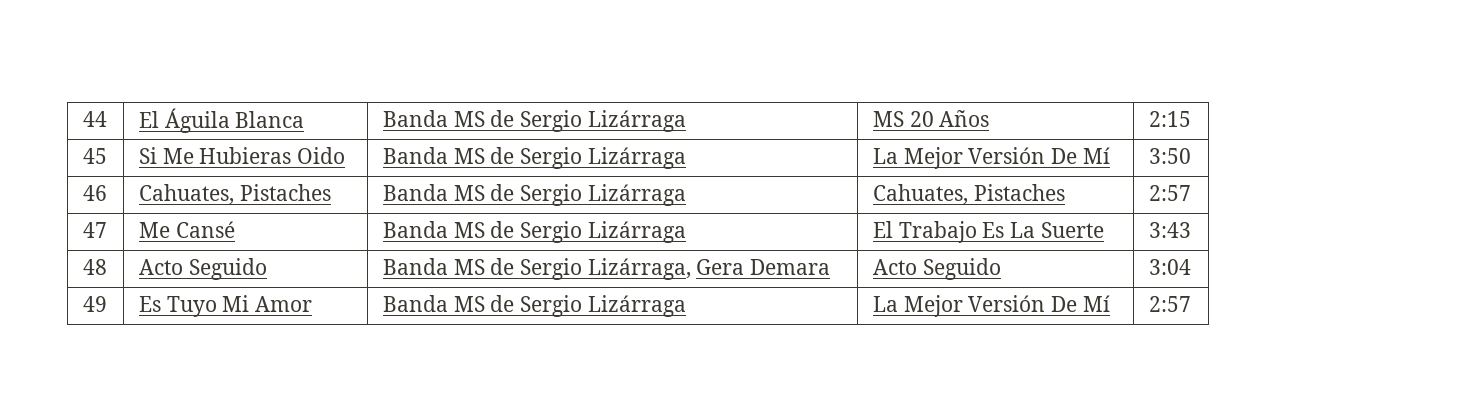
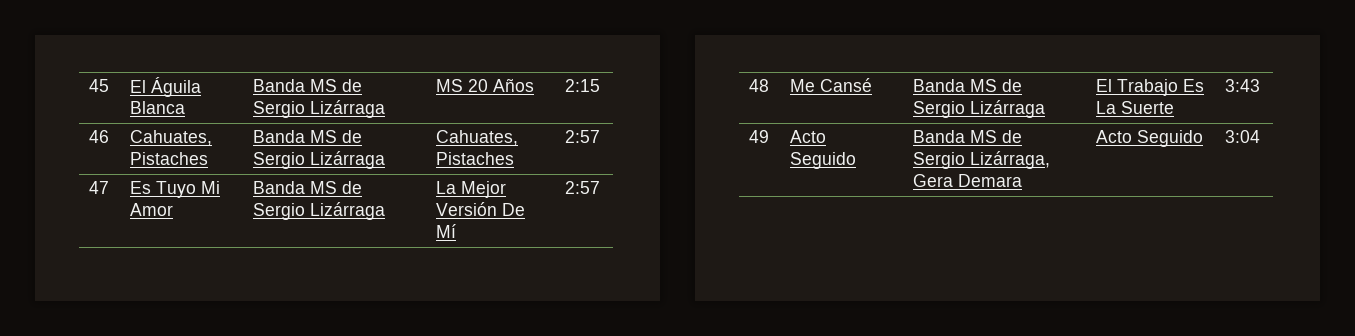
[82,111,107,127] 44 -> [89,79,110,92] 45
[82,148,107,164] [138,147,345,164] [382,147,686,169] [872,147,1110,169] [1148,148,1191,164] // 45 | Si Me Hubieras Oido | Banda MS de Sergio Lizárraga | La Mejor Versión De Mí | 3:50 -> (601, 85) none
[138,221,235,238] [382,221,686,243] [872,221,1104,243] [1148,222,1191,238] [82,259,107,275] [138,258,267,280] [382,258,830,280] [872,258,1001,280] [1148,259,1191,275] [82,296,107,312] | Me Cansé | Banda MS de Sergio Lizárraga | El Trabajo Es La Suerte | 3:43 // 48 | Acto Seguido | Banda MS de Sergio Lizárraga, Gera Demara | Acto Seguido | 3:04 // 49 -> (110, 187) none
(1191, 304) none -> [749,79,770,92] [790,78,873,92] [913,79,1023,92] [913,100,1046,118] [1096,79,1205,96] [1096,101,1175,114] [1225,79,1261,92] [749,130,770,143] [790,130,827,143] [790,152,857,169] [913,130,1023,143] [913,151,1051,169] [913,174,1023,187] [1096,130,1204,147] [1225,130,1261,143] // 48 | Me Cansé | Banda MS de Sergio Lizárraga | El Trabajo Es La Suerte | 3:43 // 49 | Acto Seguido | Banda MS de Sergio Lizárraga, Gera Demara | Acto Seguido | 3:04

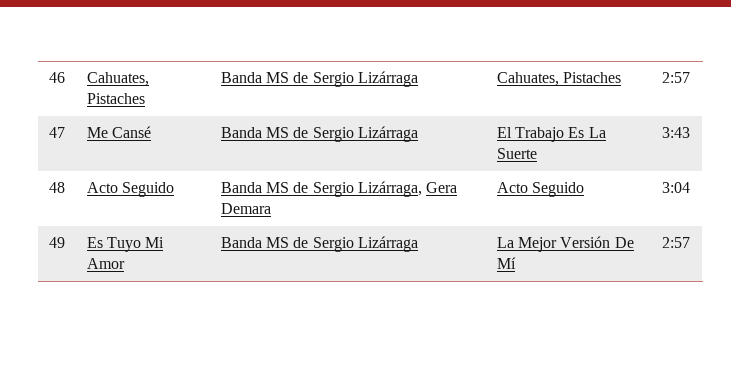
[89,79,110,92] [130,77,202,97] [130,101,186,114] [253,79,363,92] [253,100,386,118] [436,78,535,92] [565,79,601,92] 45 | El Águila Blanca | Banda MS de Sergio Lizárraga | MS 20 Años | 2:15 // -> (48, 77) none
(110, 187) none -> [86,126,151,138] [220,126,418,142] [496,127,606,142] [496,148,537,159] [661,127,690,138] [48,182,65,193] [86,182,174,197] [220,181,458,197] [220,203,271,214] [496,182,584,197] [661,182,690,193] [48,237,65,248] | Me Cansé | Banda MS de Sergio Lizárraga | El Trabajo Es La Suerte | 3:43 // 48 | Acto Seguido | Banda MS de Sergio Lizárraga, Gera Demara | Acto Seguido | 3:04 // 49
[749,79,770,92] [790,78,873,92] [913,79,1023,92] [913,100,1046,118] [1096,79,1205,96] [1096,101,1175,114] [1225,79,1261,92] [749,130,770,143] [790,130,827,143] [790,152,857,169] [913,130,1023,143] [913,151,1051,169] [913,174,1023,187] [1096,130,1204,147] [1225,130,1261,143] // 48 | Me Cansé | Banda MS de Sergio Lizárraga | El Trabajo Es La Suerte | 3:43 // 49 | Acto Seguido | Banda MS de Sergio Lizárraga, Gera Demara | Acto Seguido | 3:04 -> (690, 242) none

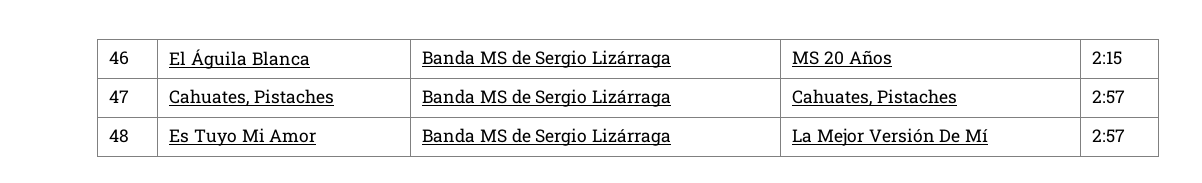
(65, 77) none -> [169,49,310,69] [422,50,672,68] [792,50,892,65] [1092,51,1123,65] [109,90,130,103] | El Águila Blanca | Banda MS de Sergio Lizárraga | MS 20 Años | 2:15 // 47
[48,127,65,138] [86,126,151,138] [220,126,418,142] [496,127,606,142] [496,148,537,159] [661,127,690,138] [48,182,65,193] [86,182,174,197] [220,181,458,197] [220,203,271,214] [496,182,584,197] [661,182,690,193] [48,237,65,248] 47 | Me Cansé | Banda MS de Sergio Lizárraga | El Trabajo Es La Suerte | 3:43 // 48 | Acto Seguido | Banda MS de Sergio Lizárraga, Gera Demara | Acto Seguido | 3:04 // 49 -> [109,129,130,143] 48

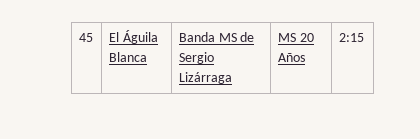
[109,51,130,65] 46 -> [78,33,93,42] 45
[109,90,130,103] [169,89,334,106] [422,89,672,107] [792,89,957,106] [1092,90,1126,104] [109,129,130,143] [169,128,317,146] [422,128,672,146] [792,128,989,146] [1092,129,1126,143] // 47 | Cahuates, Pistaches | Banda MS de Sergio Lizárraga | Cahuates, Pistaches | 2:57 // 48 | Es Tuyo Mi Amor | Banda MS de Sergio Lizárraga | La Mejor Versión De Mí | 2:57 -> (364, 37) none

